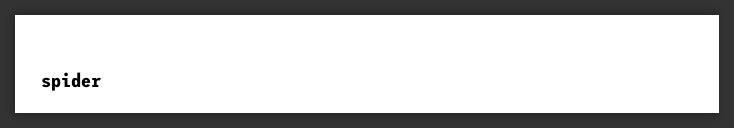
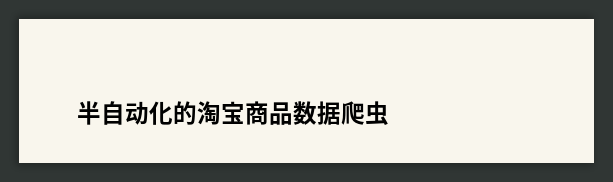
[41,72,101,91] spider -> [77,101,389,125] 半自动化的淘宝商品数据爬虫

